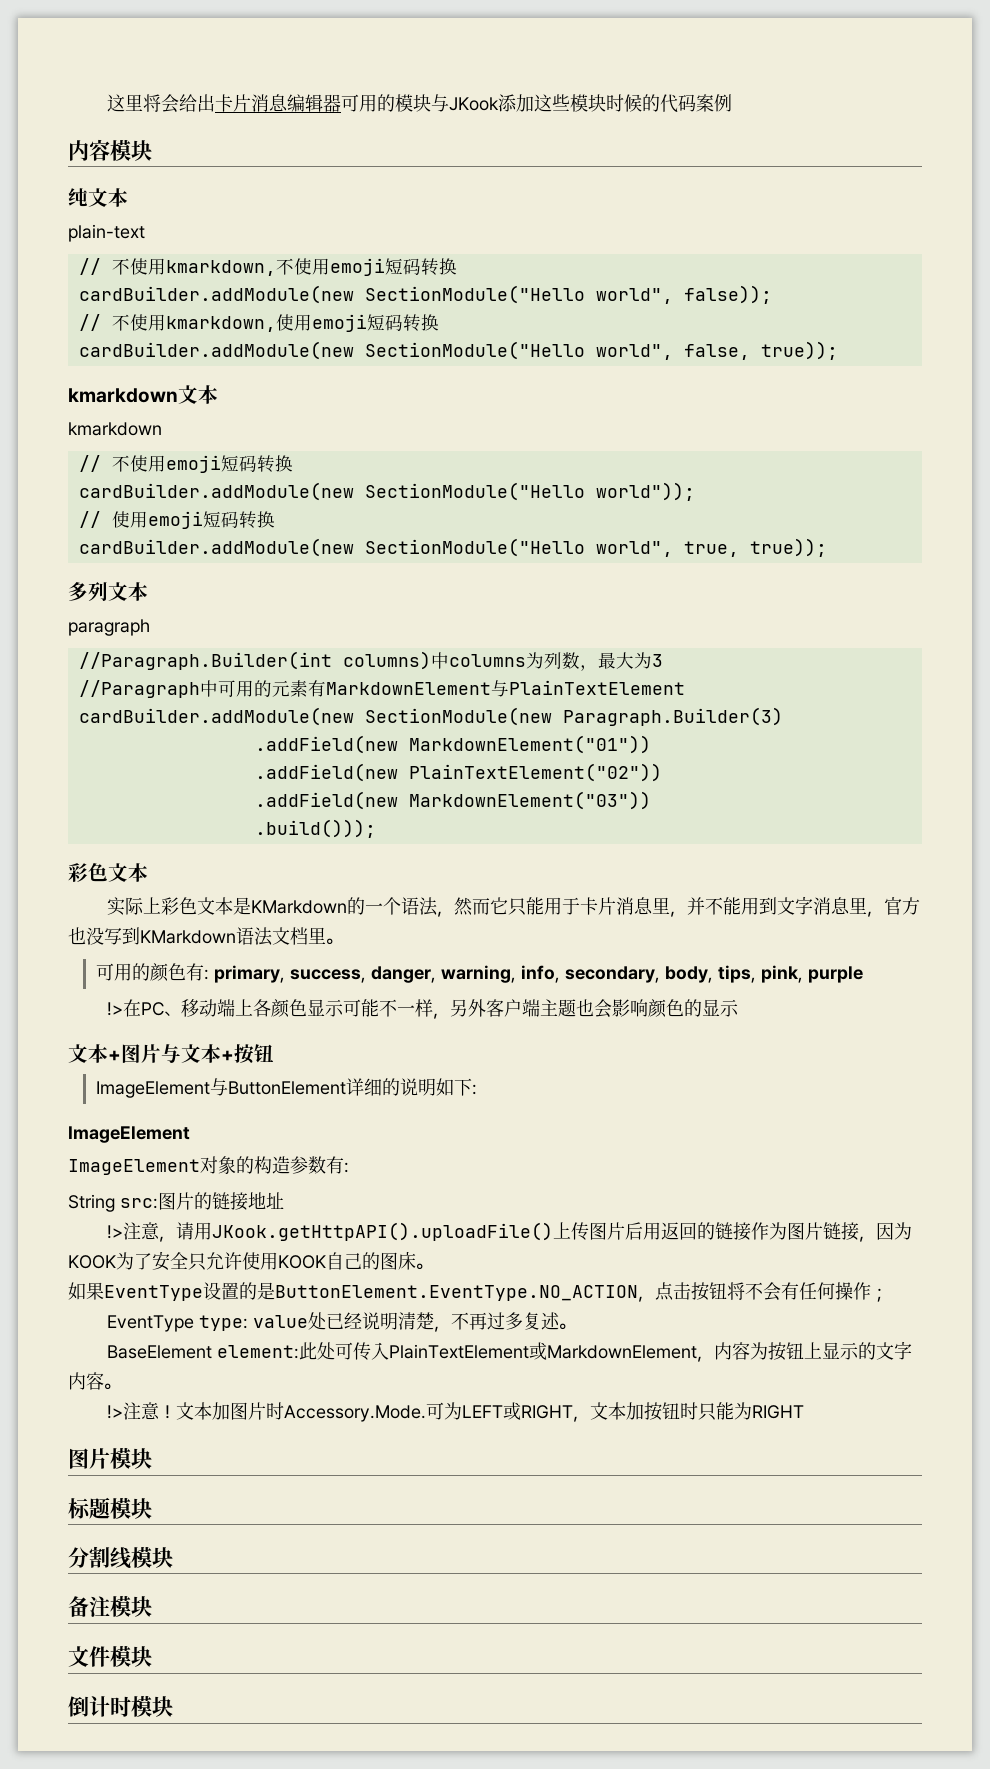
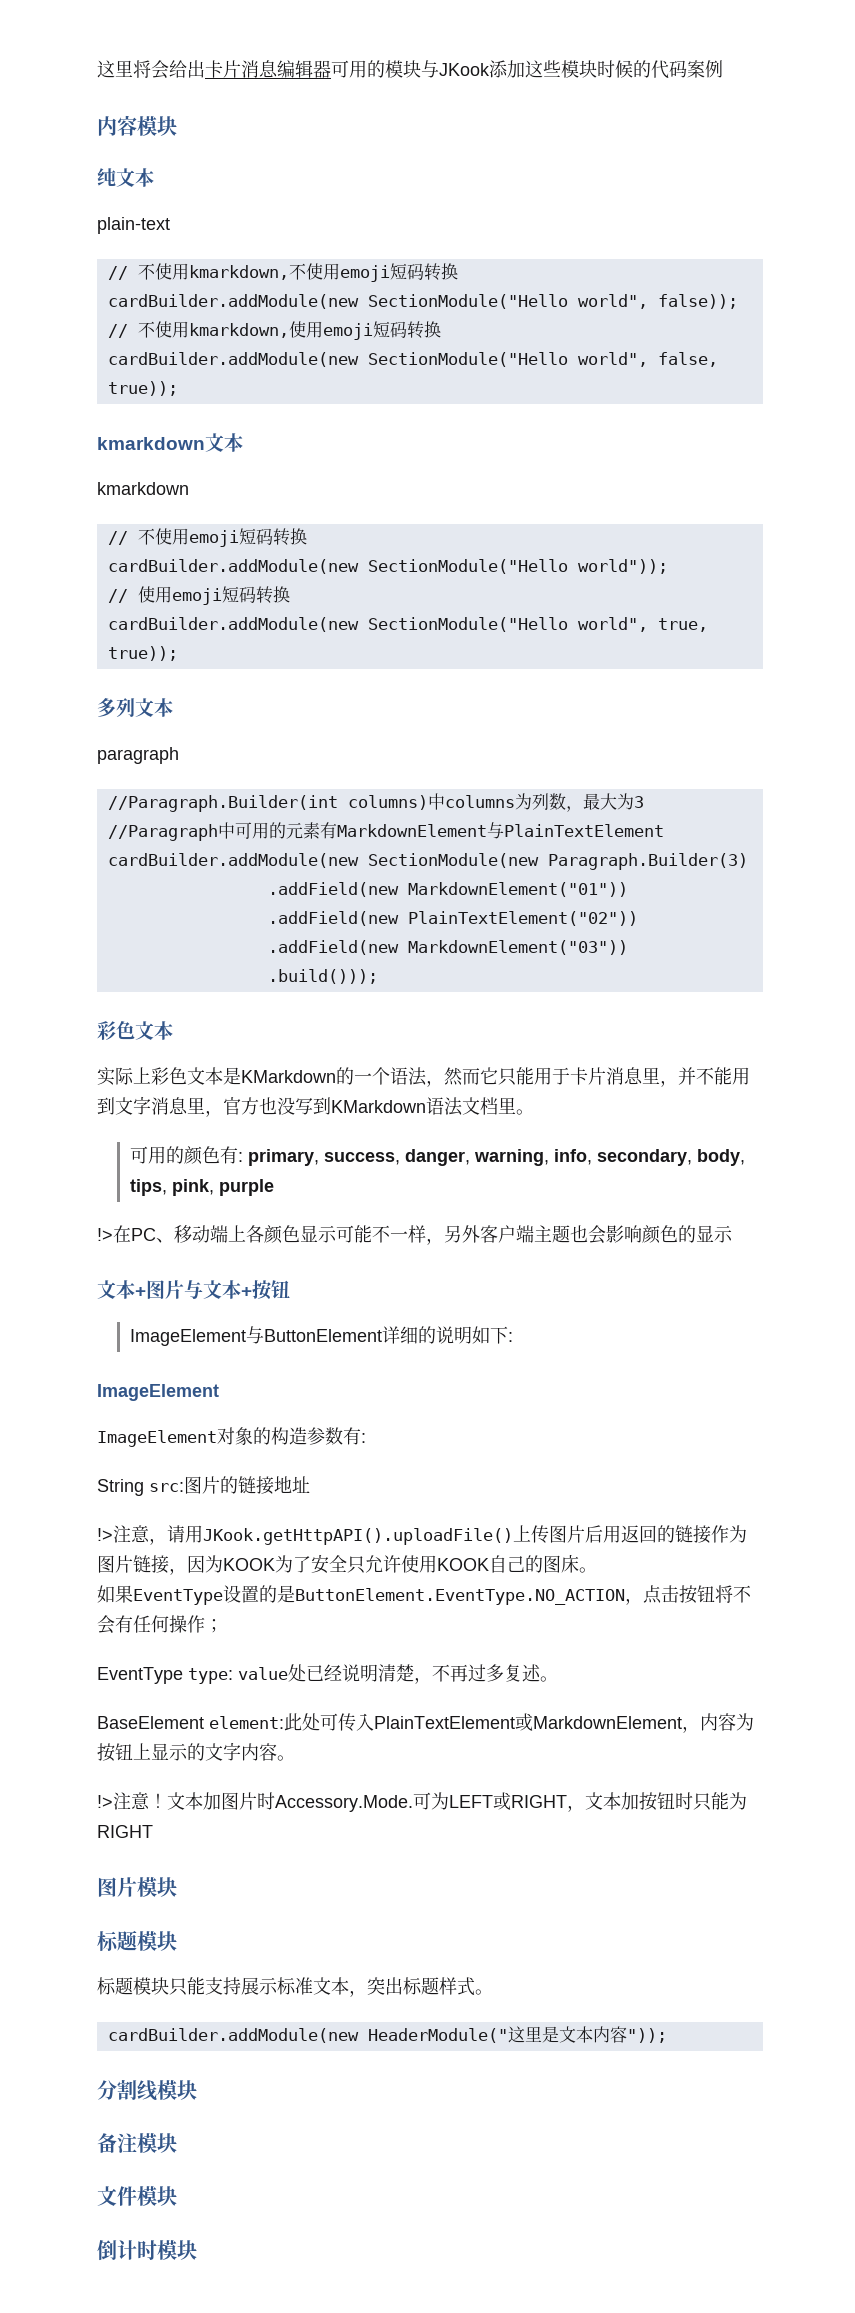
(152, 1508) none -> [97,1977,493,1997] [107,2026,667,2043] // 标题模块只能支持展示标准文本，突出标题样式。 // cardBuilder.addModule(new HeaderModule("这里是文本内容"));

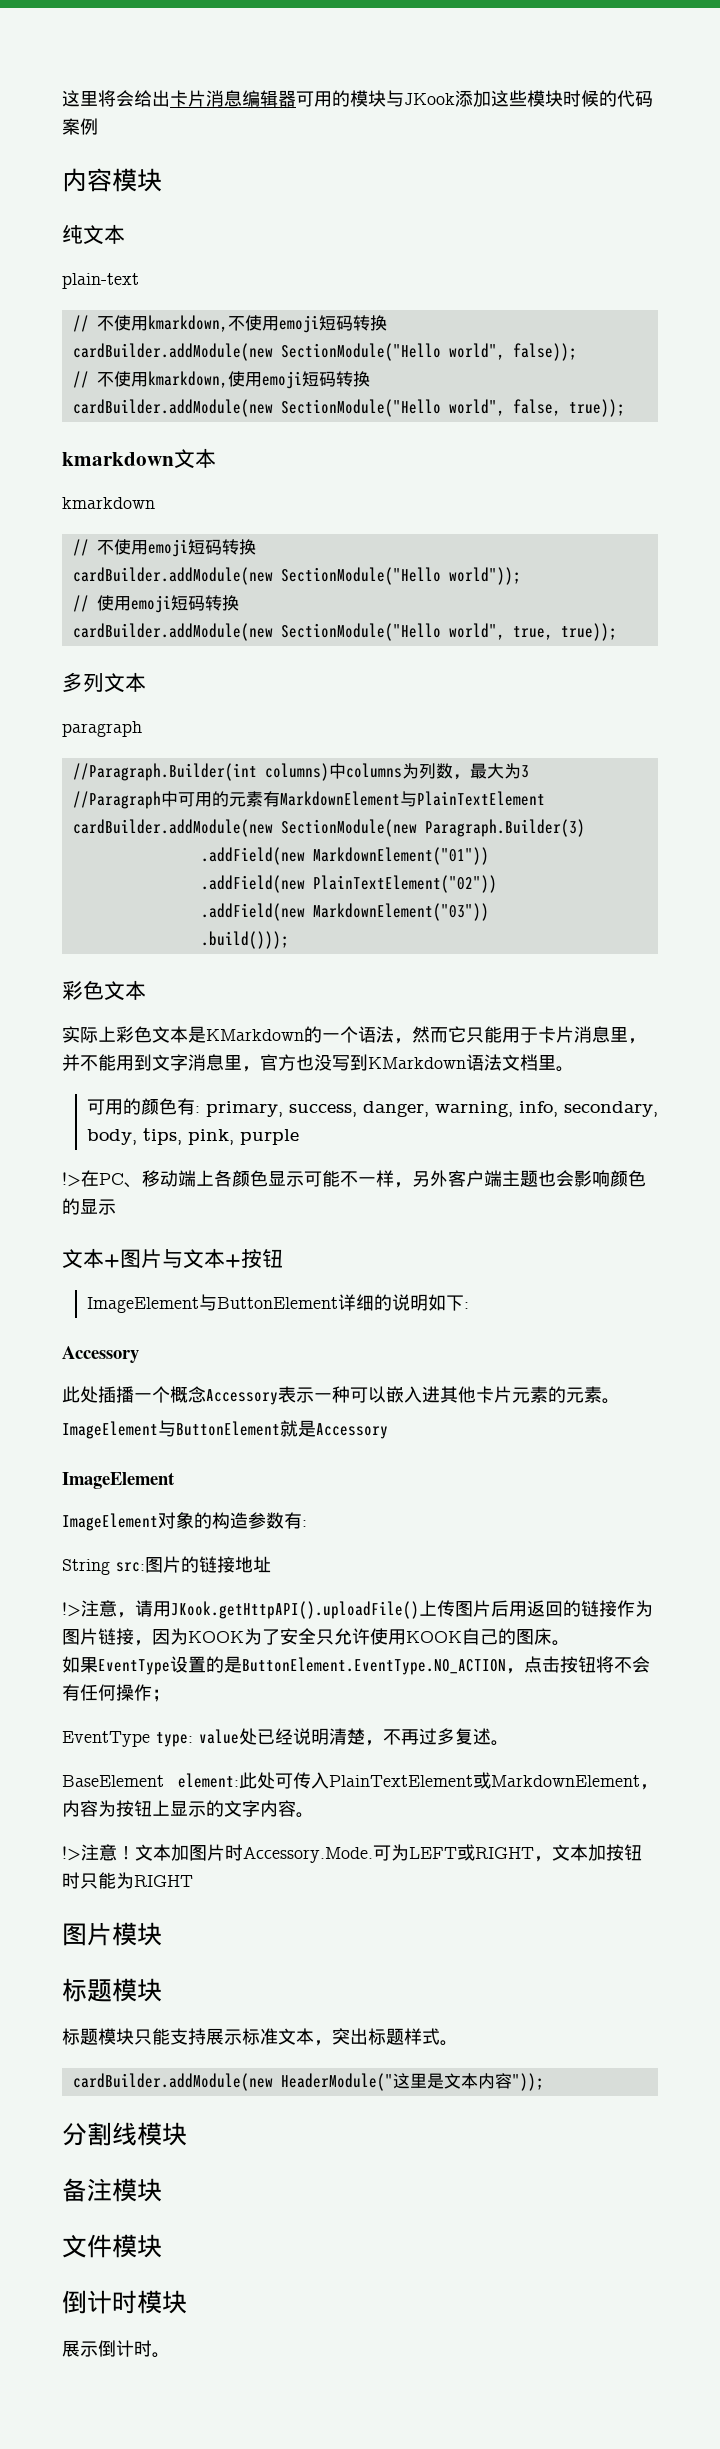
(513, 1337) none -> [62,1346,139,1363] [62,1386,620,1405] [62,1420,388,1439] // Accessory // 此处插播一个概念Accessory表示一种可以嵌入进其他卡片元素的元素。 // ImageElement与ButtonElement就是Accessory
(197, 2250) none -> [62,2340,170,2358] // 展示倒计时。

